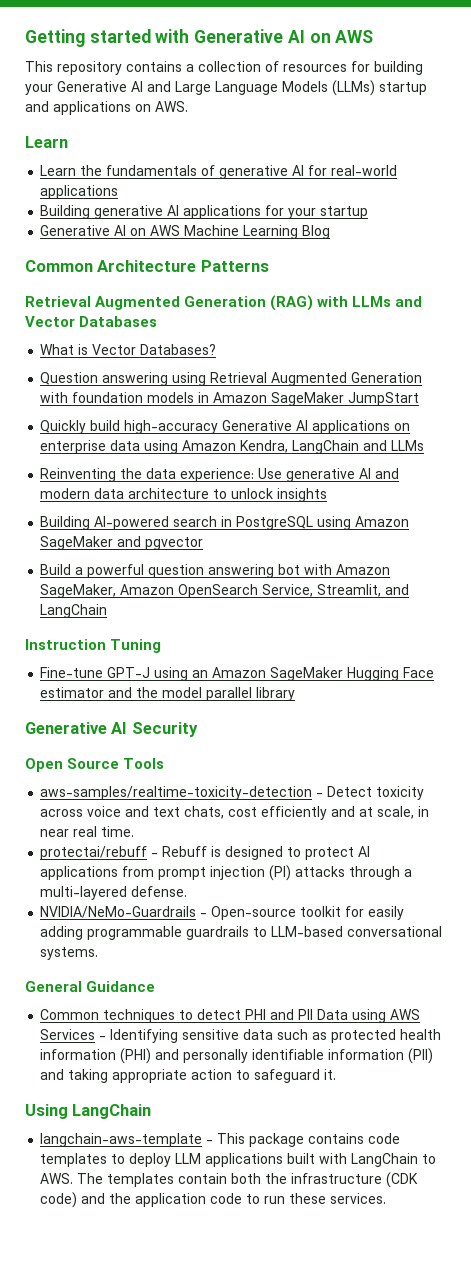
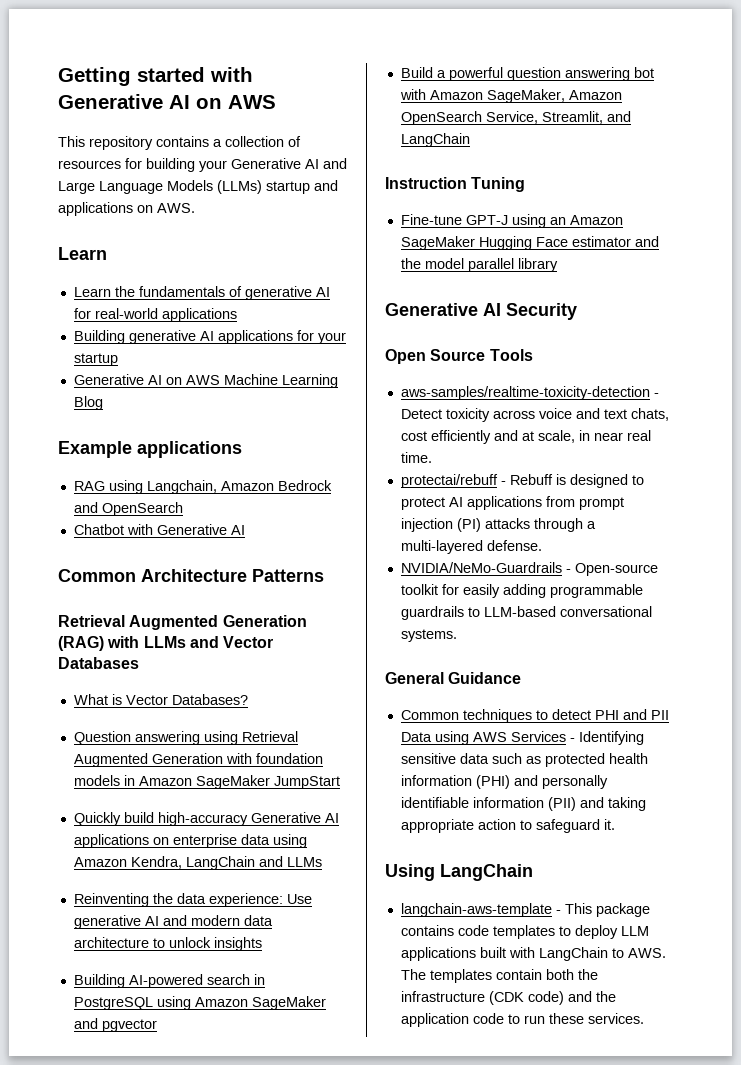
(331, 232) none -> [58,441,242,458] [73,480,332,494] [73,502,183,516] [73,524,245,535] // Example applications // RAG using Langchain, Amazon Bedrock and OpenSearch // Chatbot with Generative AI

